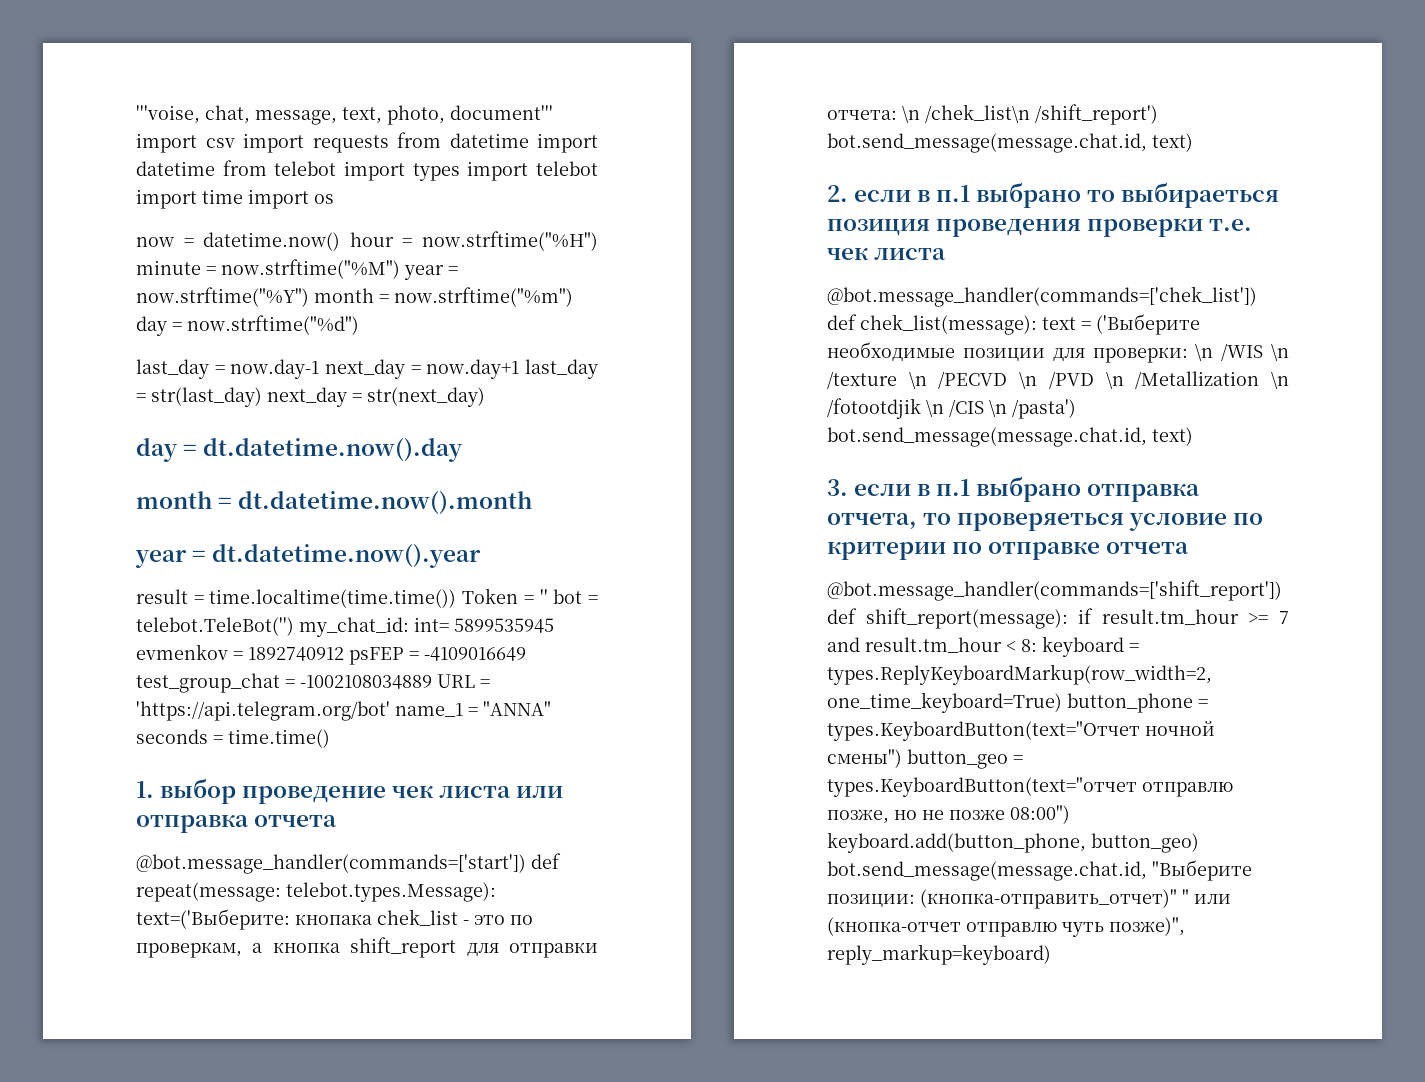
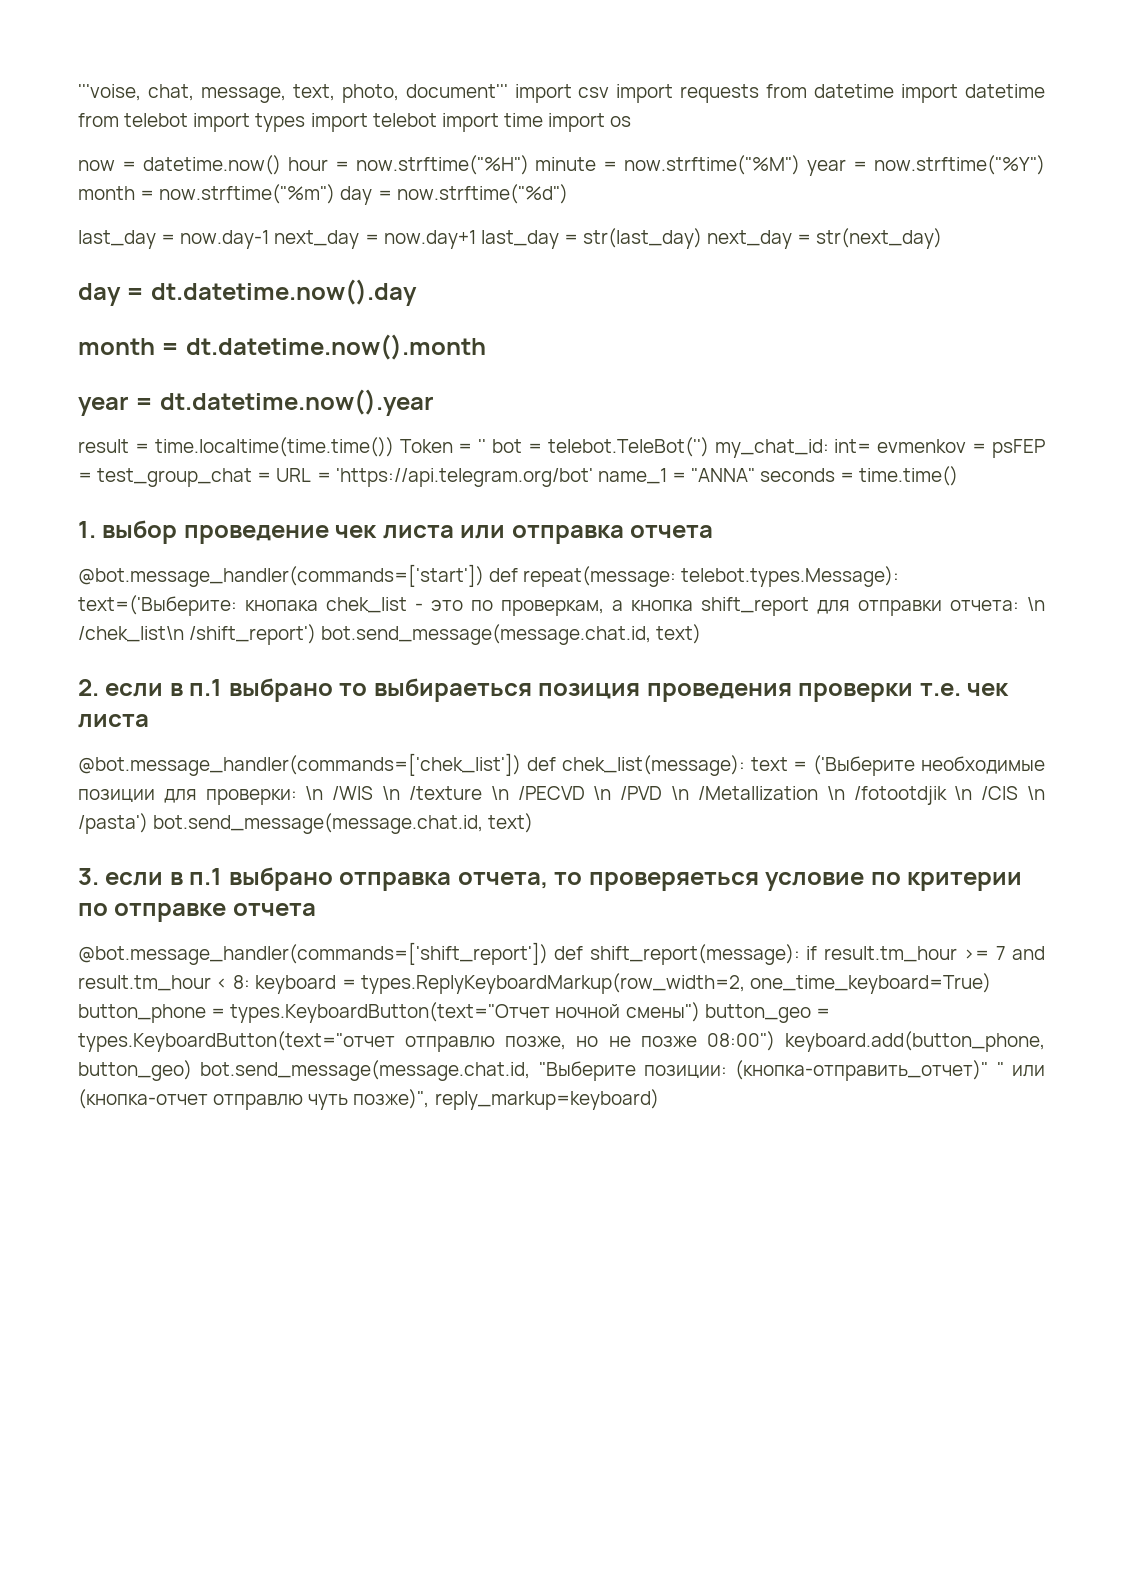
[454,618,554,633] 5899535945 -> (872, 446) none
[248,647,344,661] 1892740912 -> (987, 448) none
[424,647,526,661] -4109016649 -> (92, 477) none
[300,675,432,689] -1002108034889 -> (272, 477) none

